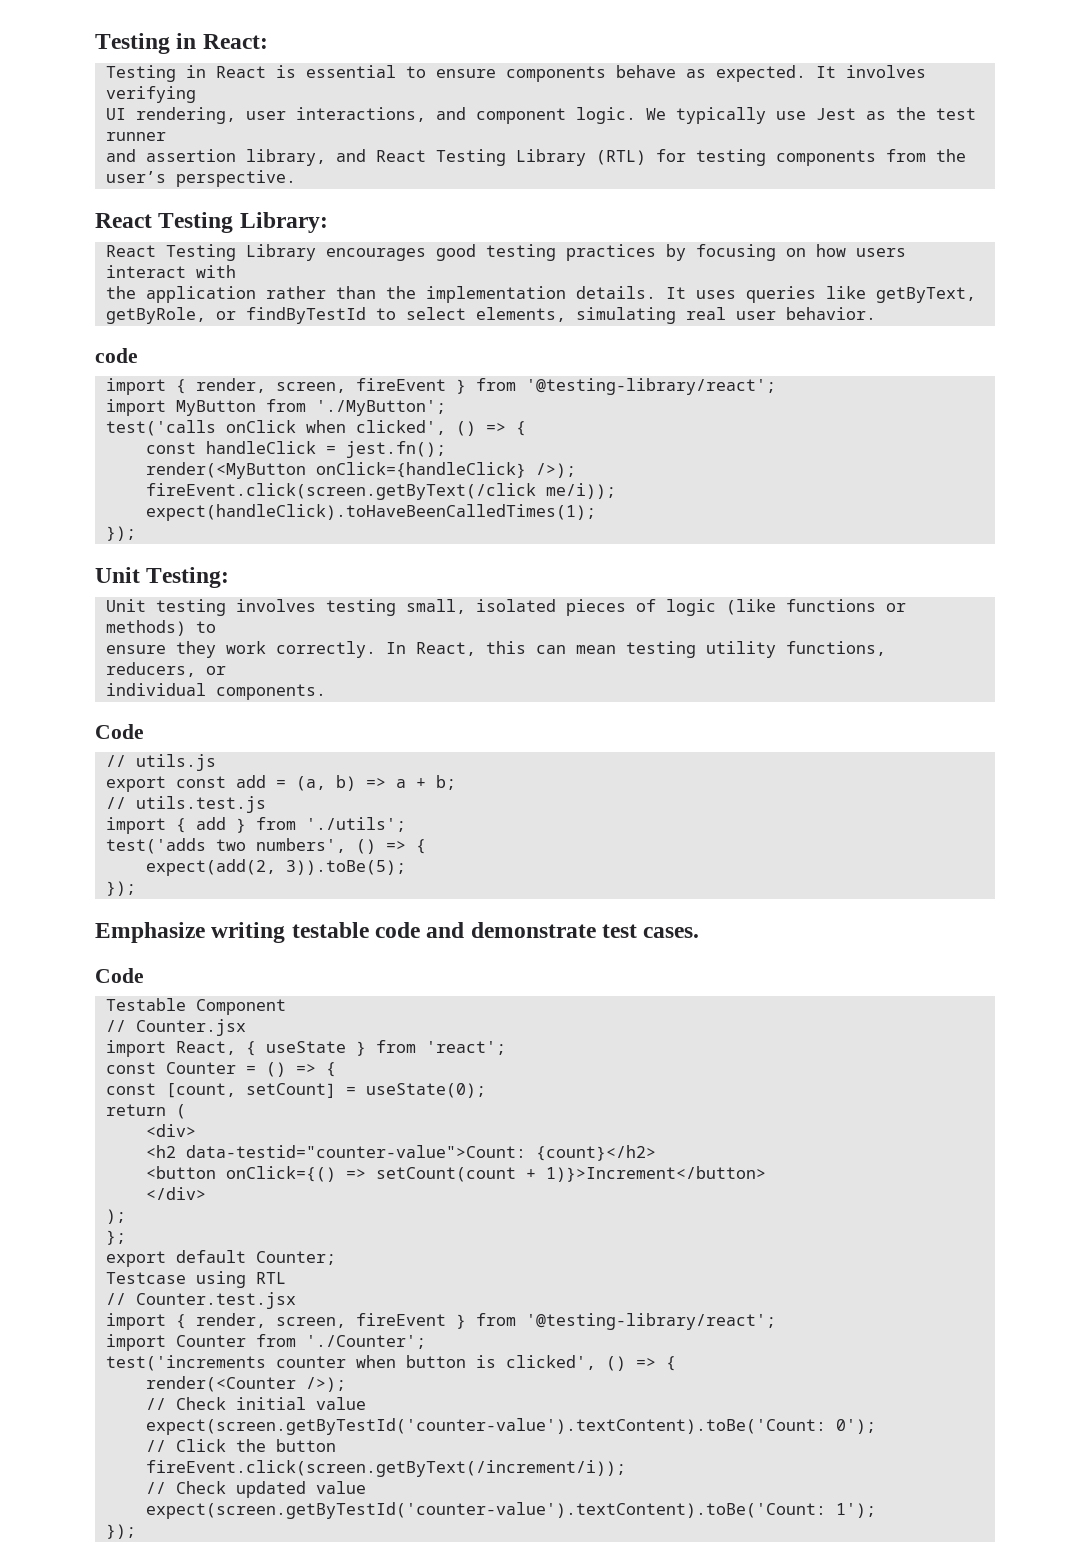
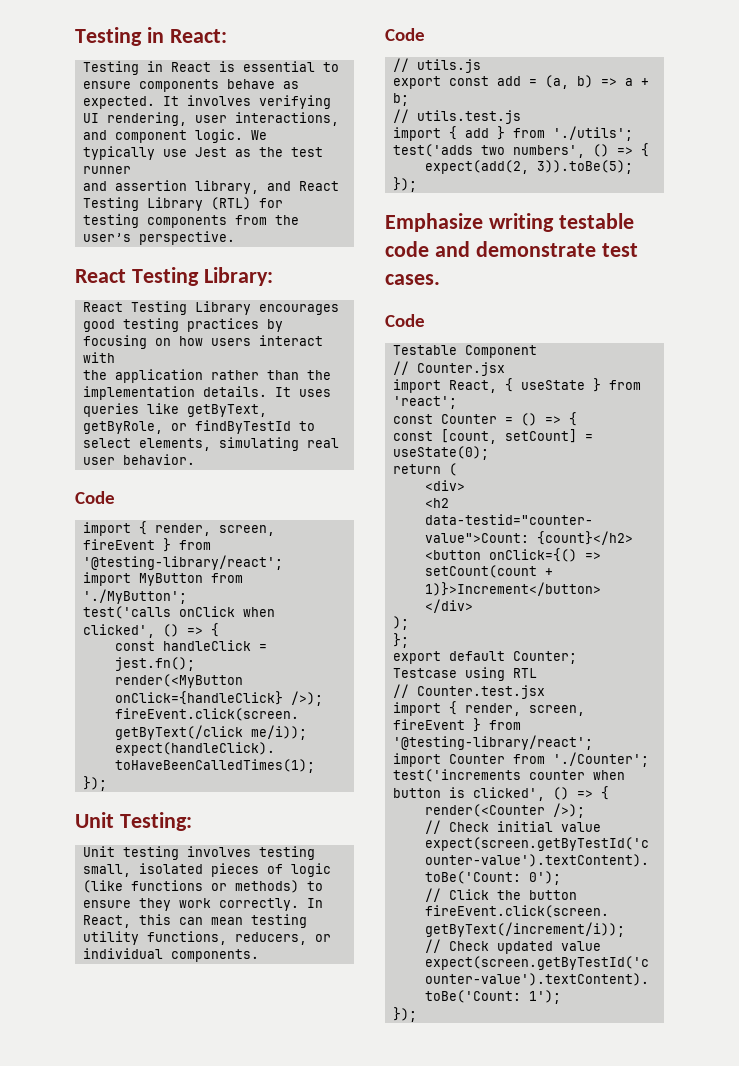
[95,348,138,363] code -> [75,491,115,504] Code

